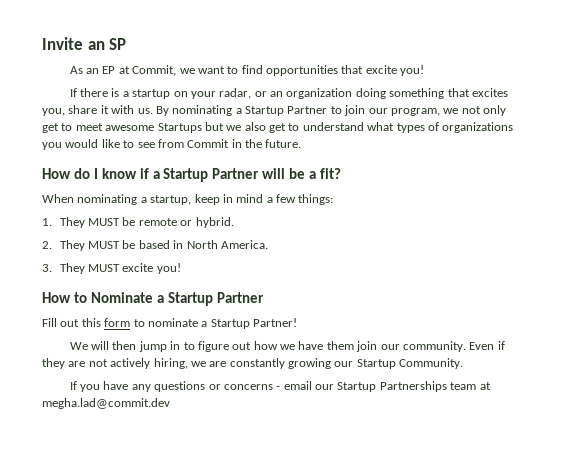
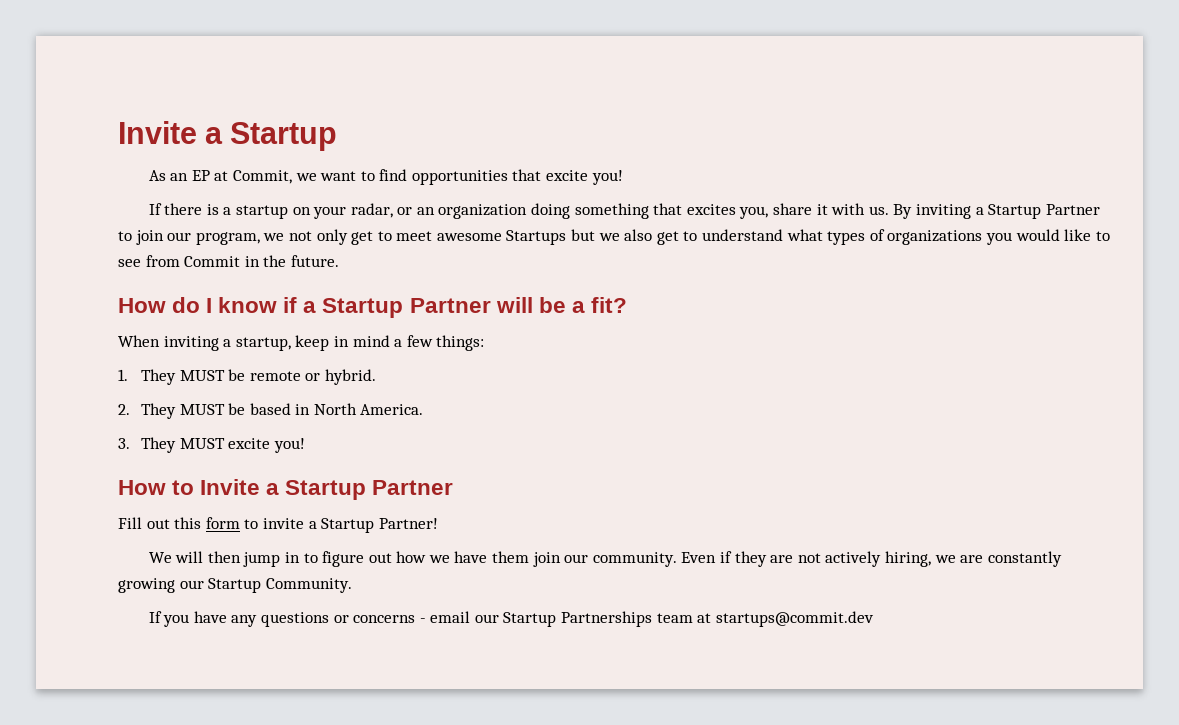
[42,37,127,50] Invite an SP -> [118,121,338,151] Invite a Startup
[172,105,233,116] nominating -> [915,204,971,219] inviting
[77,194,138,205] nominating -> [163,336,219,351] inviting
[90,292,153,303] Nominate -> [200,479,261,495] Invite
[147,318,198,327] nominate -> [262,518,304,529] invite
[42,398,170,409] megha.lad@commit.dev -> [715,611,874,627] startups@commit.dev

